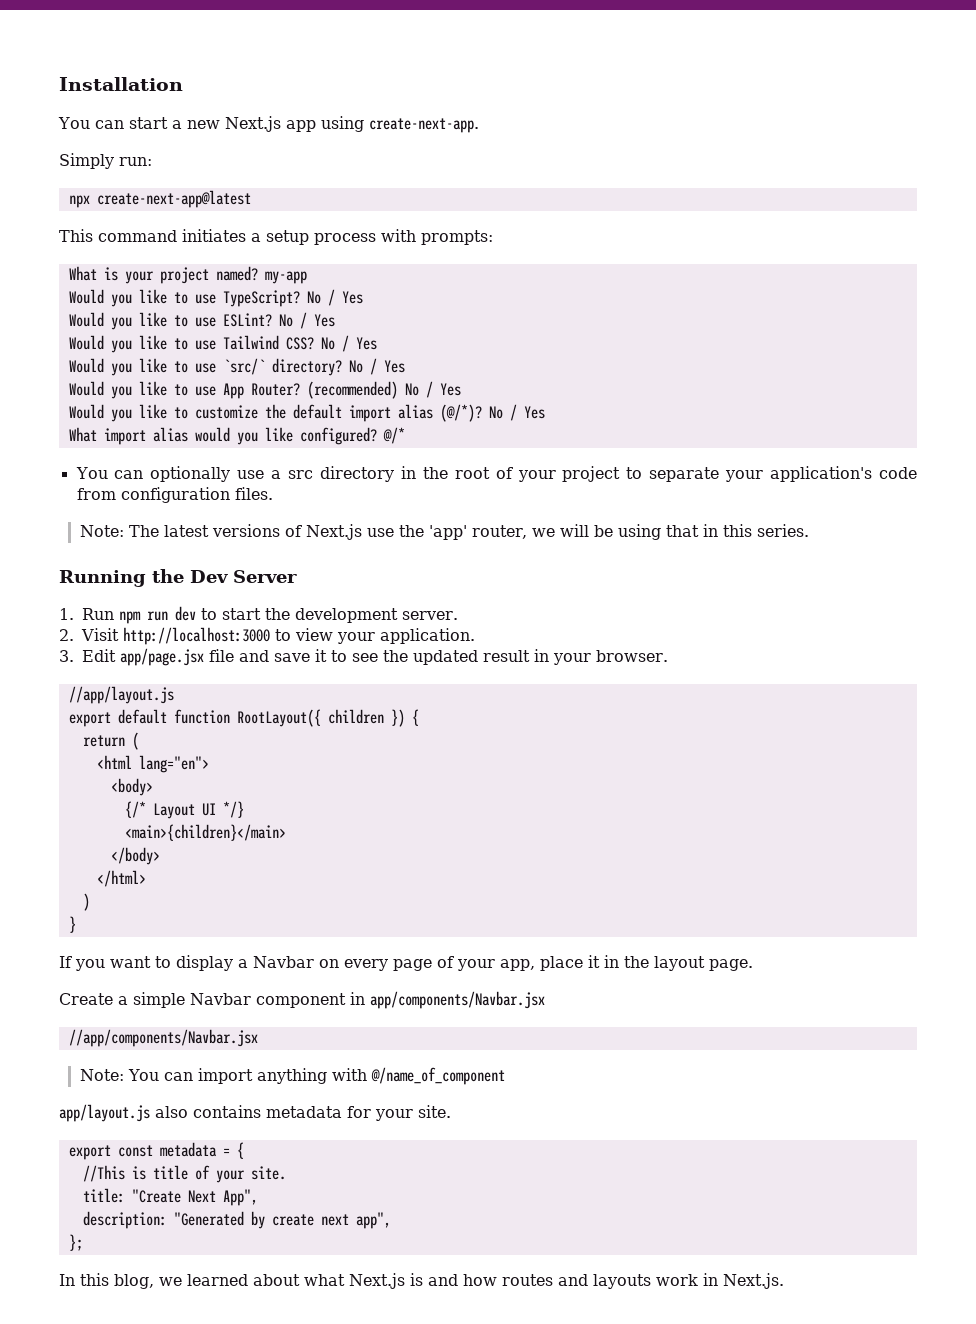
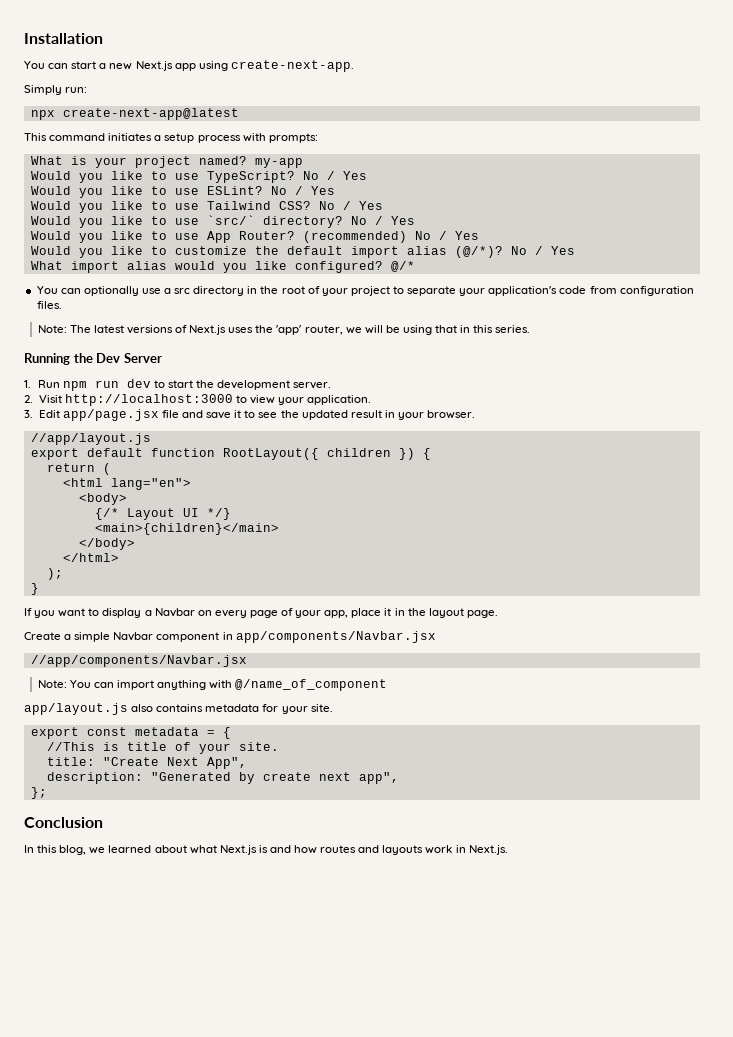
[366,528,394,537] use -> [228,327,254,333] uses
[82,893,90,911] ) -> [46,568,63,580] );
(83, 1242) none -> [24,817,103,828] // Conclusion

